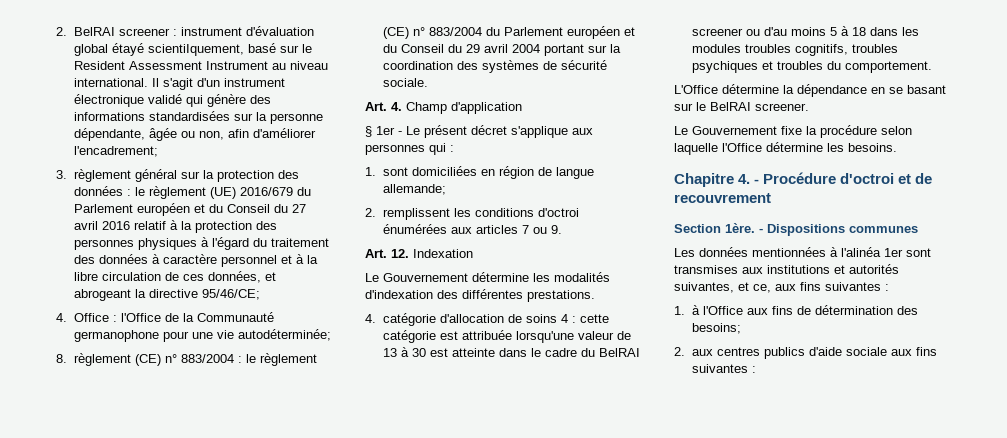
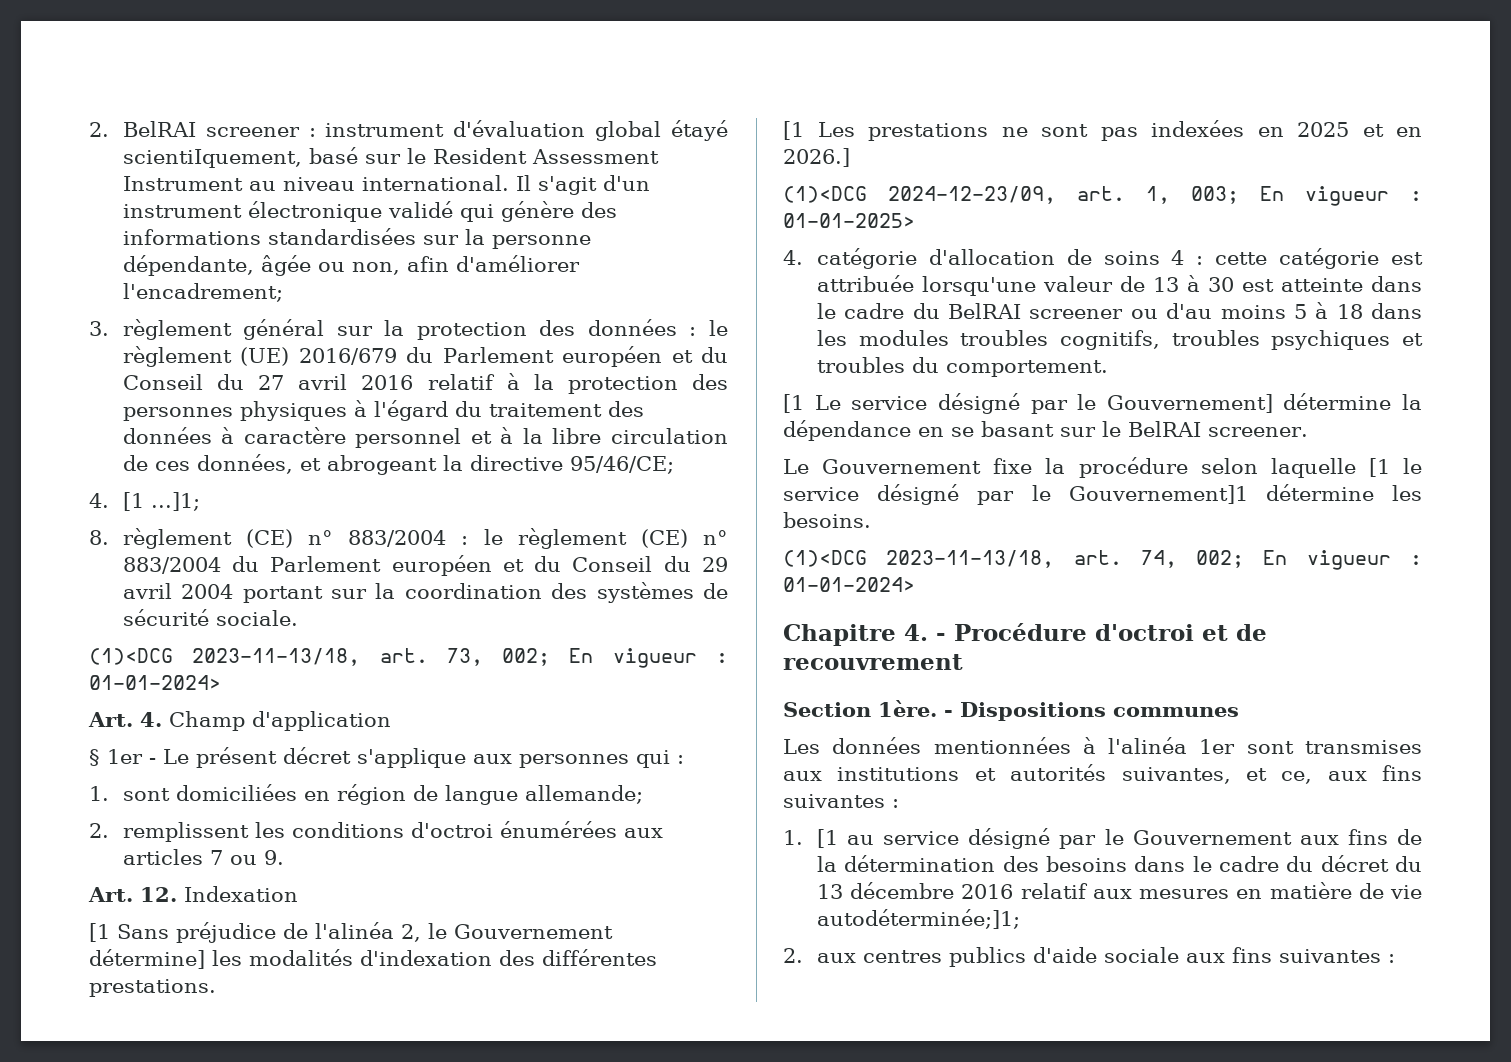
[73,312,274,322] [73,329,331,342] Office : l'Office de la Communauté germanophone pour une vie autodéterminée; -> [122,492,200,511] [1 ...]1;
(428, 82) none -> [89,648,728,668] [89,675,221,690] // (1)<DCG 2023-11-13/18, art. 73, 002; En vigueur : 01-01-2024>
[365,272,529,282] Le Gouvernement détermine -> [89,922,613,943] [89,949,205,969] [1 Sans préjudice de l'alinéa 2, le Gouvernement détermine]
(595, 296) none -> [783,120,1422,141] [783,148,850,167] [783,186,1422,206] [783,213,915,228] // [1 Les prestations ne sont pas indexées en 2025 et en 2026.] // (1)<DCG 2024-12-23/09, art. 1, 003; En vigueur : 01-01-2025>
[674,85,718,94] L'Office -> [783,393,1273,414] [1 Le service désigné par le Gouvernement]
[722,142,897,152] l'Office détermine les besoins. -> [1368,458,1422,477] [783,484,1422,505] [783,512,871,528] [783,550,1422,570] [783,577,915,592] [1 le service désigné par le Gouvernement]1 détermine les besoins. // (1)<DCG 2023-11-13/18, art. 74, 002; En vigueur : 01-01-2024>
[691,305,743,315] à l'Office -> [816,828,1292,849] [1 au service désigné par le Gouvernement
(811, 310) none -> [816,856,837,872] la
[691,323,741,334] besoins; -> [1045,855,1422,872] [816,882,1422,899] [816,909,1020,929] besoins dans le cadre du décret du 13 décembre 2016 relatif aux mesures en matière de vie autodéterminée;]1;

